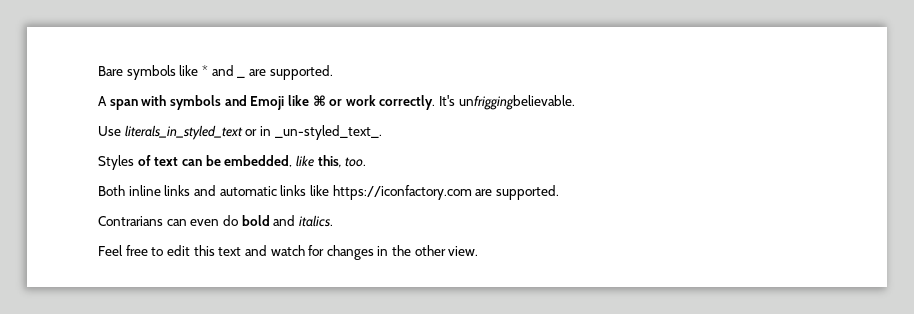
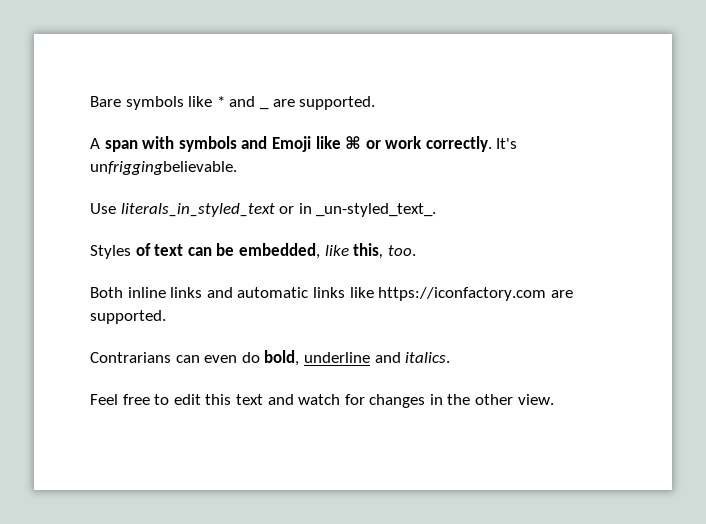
[241,215,270,226] bold -> [264,350,370,366] bold, underline

